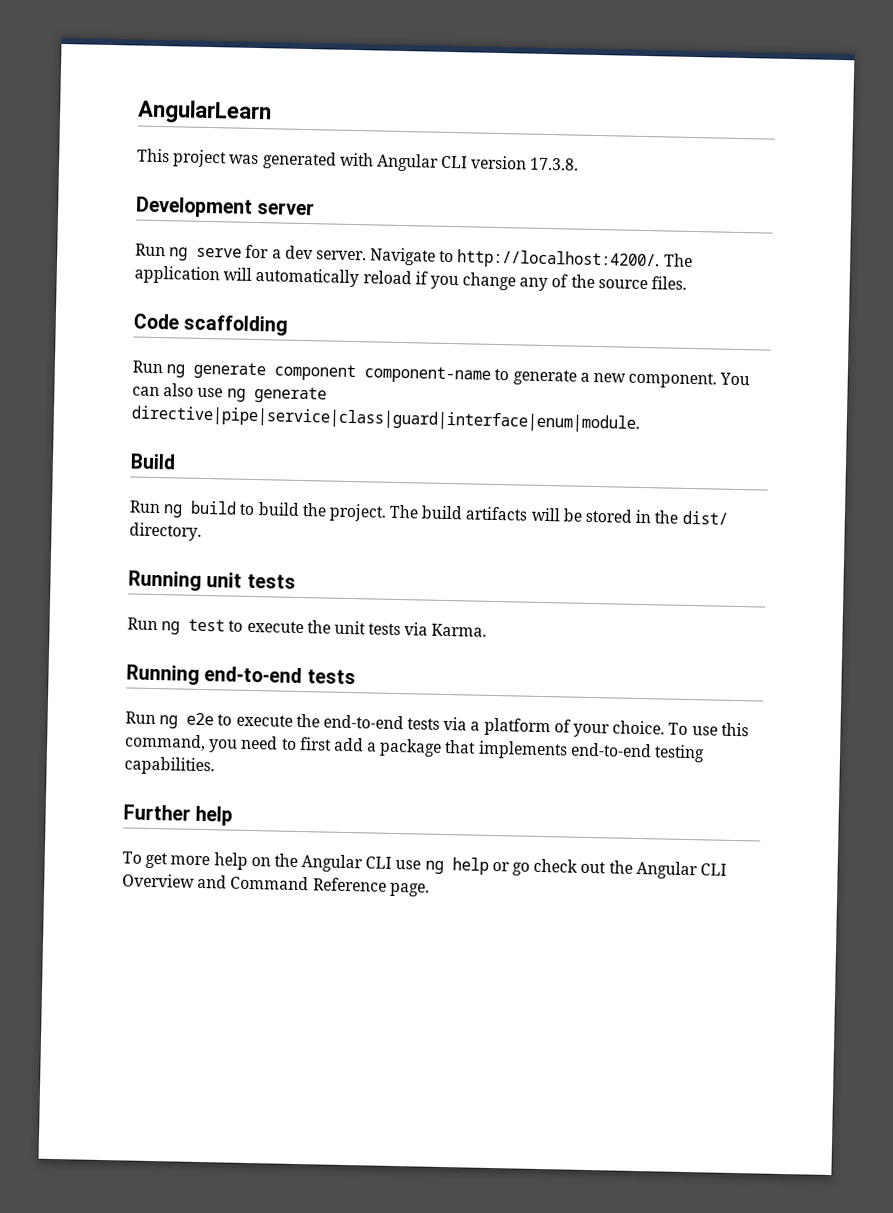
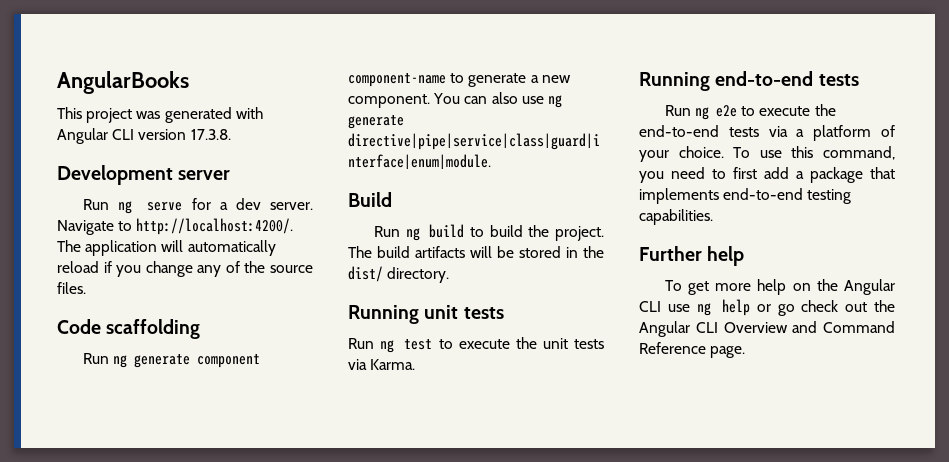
[137,99,272,125] AngularLearn -> [57,71,189,94] AngularBooks

